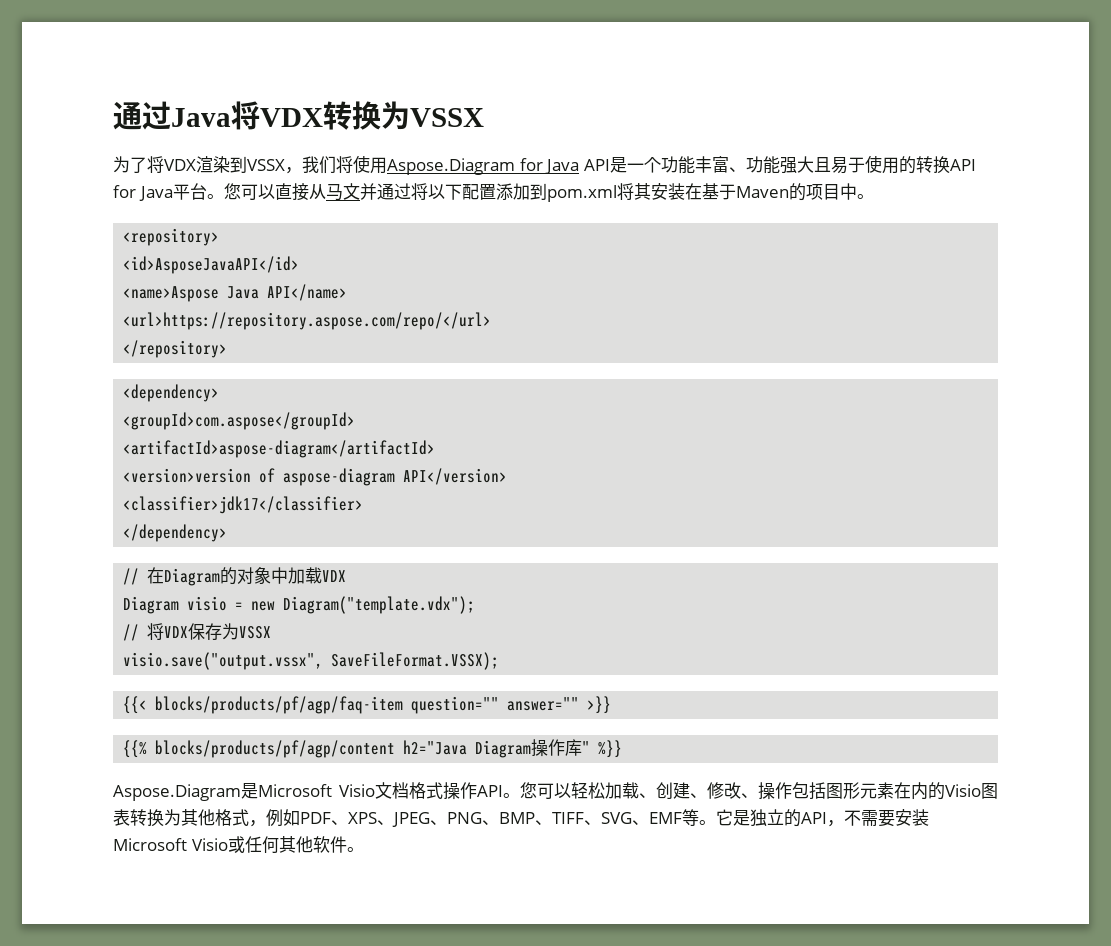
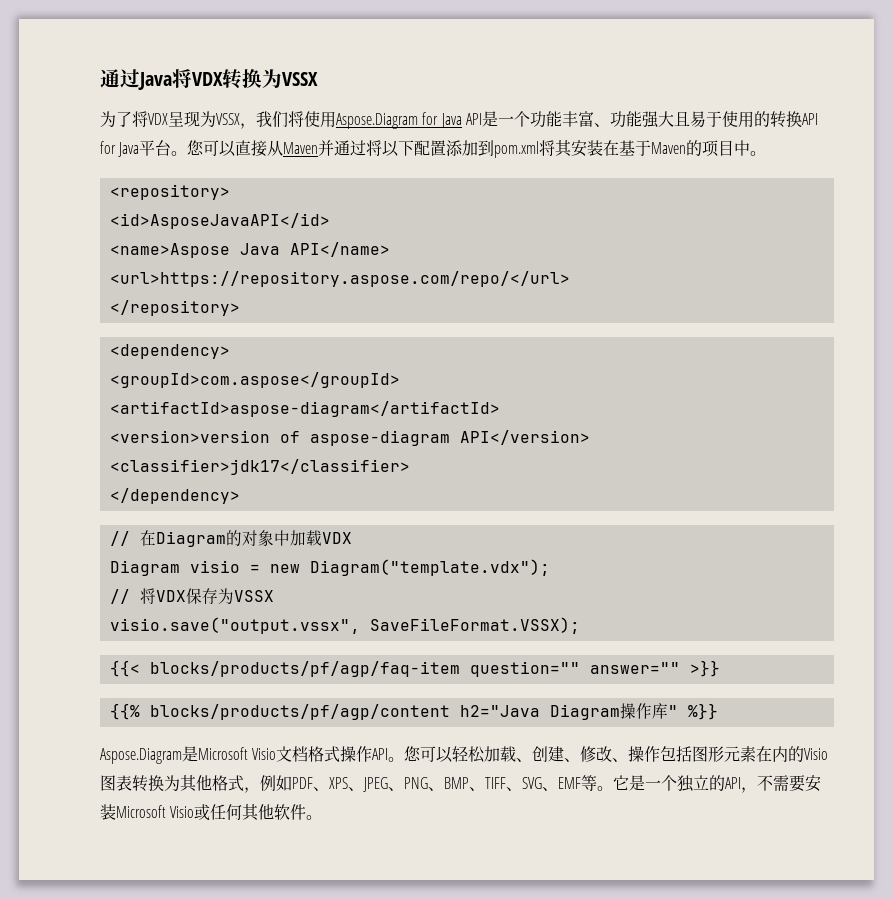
[196,156,247,173] 渲染到 -> [168,111,216,127] 呈现为
[325,183,360,201] 马文 -> [283,142,319,154] Maven
(750, 818) none -> [645,775,677,791] 一个

